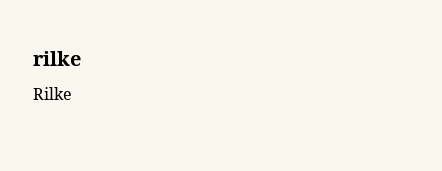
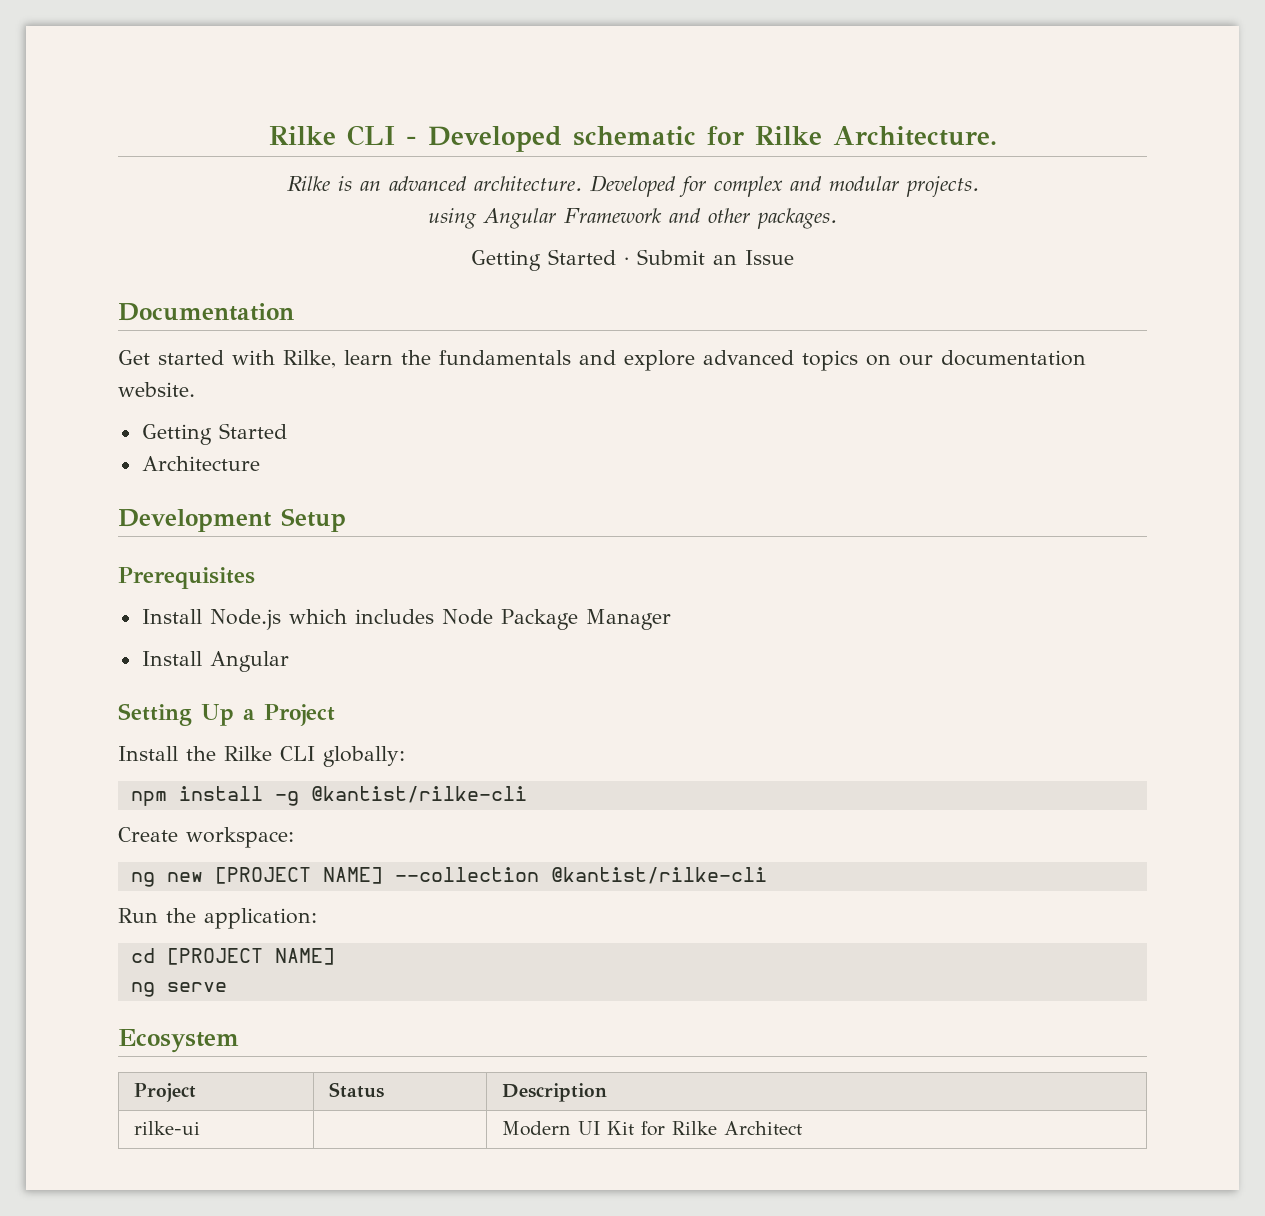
[33,51,81,66] [33,87,72,100] rilke // Rilke -> [268,125,997,152] [286,175,979,197] [428,208,837,229] [471,249,794,271] [118,303,294,321] [118,350,1086,371] [118,382,195,397] [141,423,287,445] [141,456,260,471] [118,508,346,532] [118,567,255,589] [141,609,671,630] [141,651,289,672] [118,703,335,726] [118,746,405,767] [130,786,527,806] [118,827,294,848] [130,867,767,887] [118,908,317,929] [130,948,335,965] [130,982,227,997] [118,1029,239,1053] [133,1083,196,1102] [328,1082,384,1098] [501,1083,607,1102] [133,1121,200,1135] [501,1121,802,1136] Rilke CLI - Developed schematic for Rilke Architecture. // Rilke is an advanced architecture. Developed for complex and modular projects. // using Angular Framework and other packages. // Getting Started · Submit an Issue // Documentation // Get started with Rilke, learn the fundamentals and explore advanced topics on our documentation website. // Getting Started // Architecture // Development Setup // Prerequisites // Install Node.js which includes Node Package Manager // Install Angular // Setting Up a Project // Install the Rilke CLI globally: // npm install -g @kantist/rilke-cli // Create workspace: // ng new [PROJECT NAME] --collection @kantist/rilke-cli // Run the application: // cd [PROJECT NAME] // ng serve // Ecosystem // Project | Status | Description // rilke-ui | | Modern UI Kit for Rilke Architect

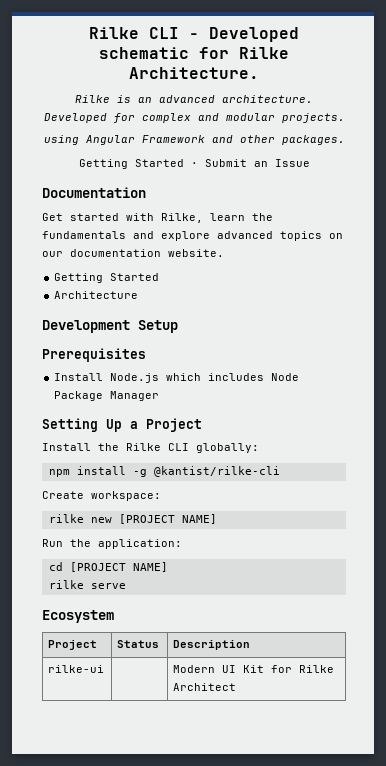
[141,651,289,672] // Install Angular -> (160, 396) none
[130,872,155,887] ng -> [48,514,84,523] rilke
[394,867,767,884] --collection @kantist/rilke-cli -> (217, 519) none
[130,982,155,997] ng -> [48,580,84,589] rilke

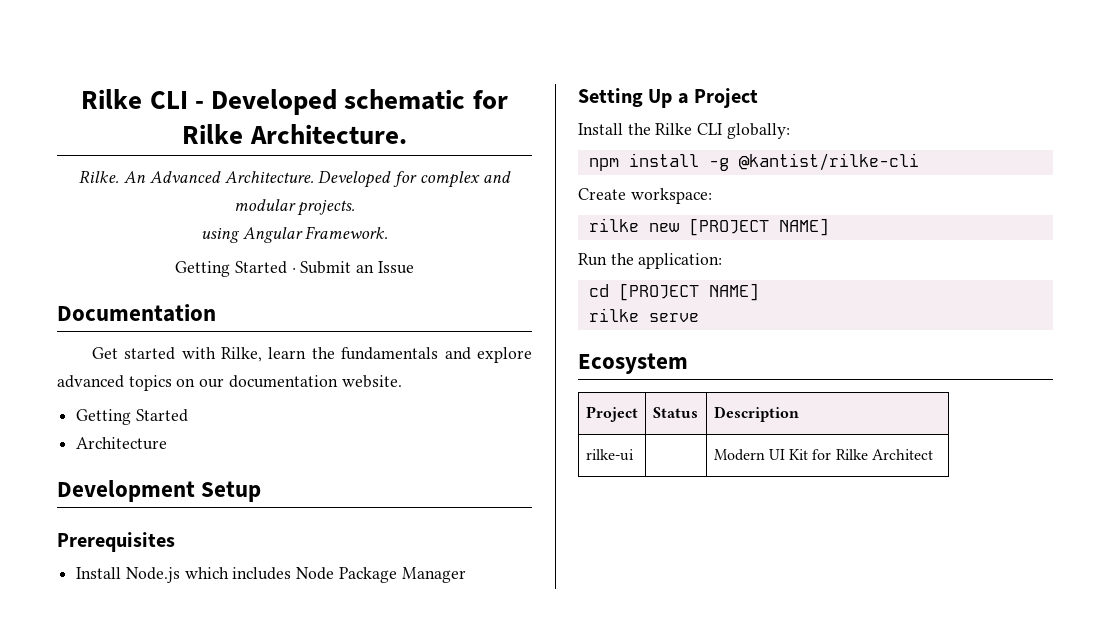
[75,95,313,103] Rilke is an advanced architecture. -> [79,170,314,183] Rilke. An Advanced Architecture.
[141,135,345,145] Framework and other packages. -> [305,226,389,239] Framework.

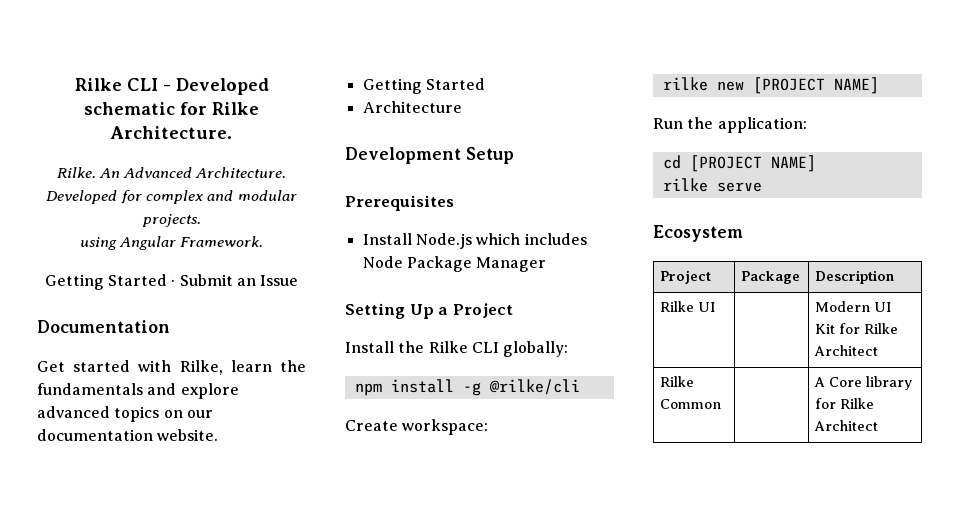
[738,153,919,171] @kantist/rilke-cli -> [488,379,580,395] @rilke/cli
[652,407,698,418] Status -> [741,271,801,284] Package
[585,449,634,461] rilke-ui -> [660,301,716,312] Rilke UI
(934, 454) none -> [660,376,695,387] [660,399,722,409] [814,376,913,390] [815,398,875,409] [814,420,879,431] // Rilke Common | | A Core library for Rilke Architect

